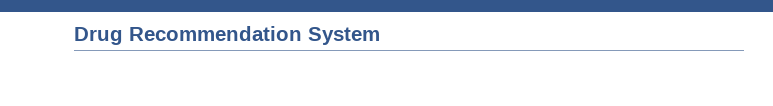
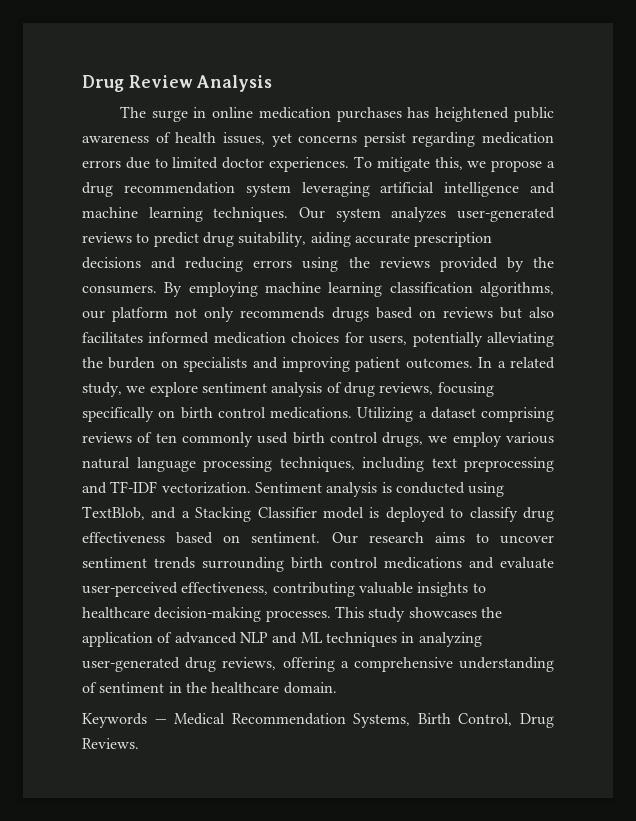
[74,26,380,45] Drug Recommendation System -> [82,75,273,92] [119,106,554,122] [82,132,554,147] [82,156,555,172] [82,182,555,197] [82,207,556,222] [82,232,493,247] [82,257,554,272] [82,282,554,297] [82,307,555,322] [82,332,555,347] [82,357,555,372] [82,382,494,397] [82,407,554,422] [82,432,555,447] [82,457,554,472] [82,481,505,497] [82,506,554,522] [82,532,554,544] [82,557,554,572] [82,582,486,597] [82,606,502,622] [82,632,482,647] [82,657,555,672] [82,682,337,694] [82,713,554,728] [82,738,139,749] Drug Review Analysis // The surge in online medication purchases has heightened public awareness of health issues, yet concerns persist regarding medication errors due to limited doctor experiences. To mitigate this, we propose a drug recommendation system leveraging artificial intelligence and machine learning techniques. Our system analyzes user-generated reviews to predict drug suitability, aiding accurate prescription decisions and reducing errors using the reviews provided by the consumers. By employing machine learning classification algorithms, our platform not only recommends drugs based on reviews but also facilitates informed medication choices for users, potentially alleviating the burden on specialists and improving patient outcomes. In a related study, we explore sentiment analysis of drug reviews, focusing specifically on birth control medications. Utilizing a dataset comprising reviews of ten commonly used birth control drugs, we employ various natural language processing techniques, including text preprocessing and TF-IDF vectorization. Sentiment analysis is conducted using TextBlob, and a Stacking Classifier model is deployed to classify drug effectiveness based on sentiment. Our research aims to uncover sentiment trends surrounding birth control medications and evaluate user-perceived effectiveness, contributing valuable insights to healthcare decision-making processes. This study showcases the application of advanced NLP and ML techniques in analyzing user-generated drug reviews, offering a comprehensive understanding of sentiment in the healthcare domain. // Keywords — Medical Recommendation Systems, Birth Control, Drug Reviews.

